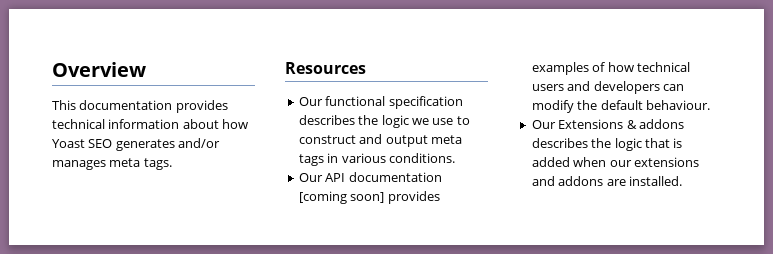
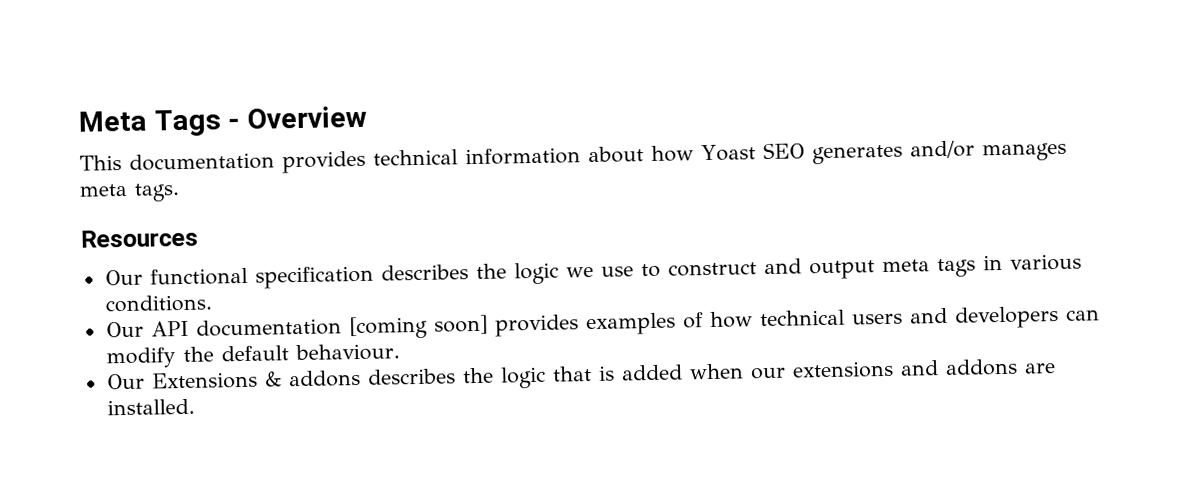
(52, 69) none -> [78,109,241,137] Meta Tags -

